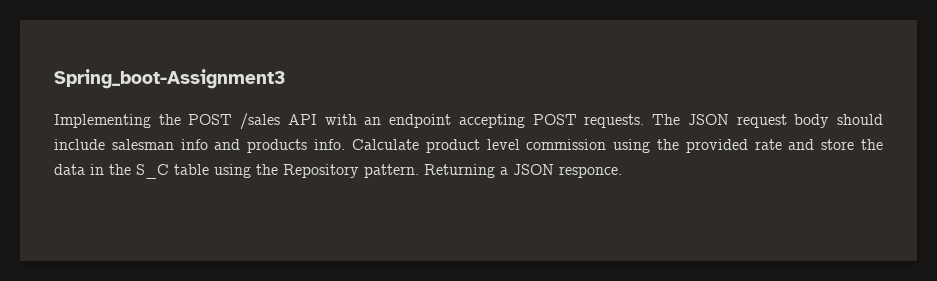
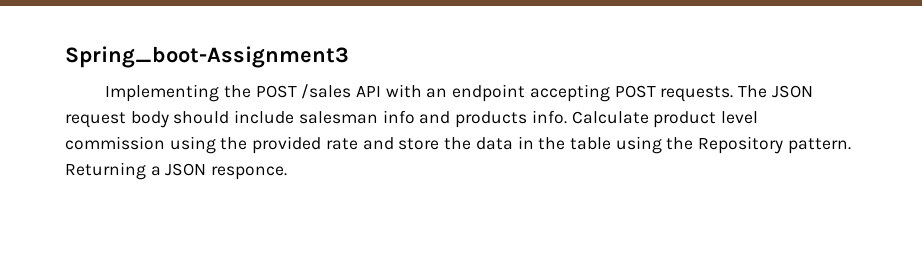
[136,164,169,179] S_C -> (566, 143) none

